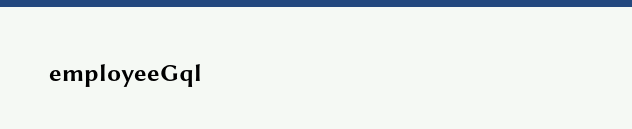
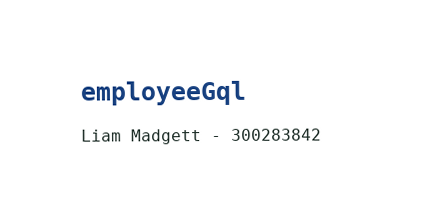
(202, 75) none -> [81,128,322,145] // Liam Madgett - 300283842

